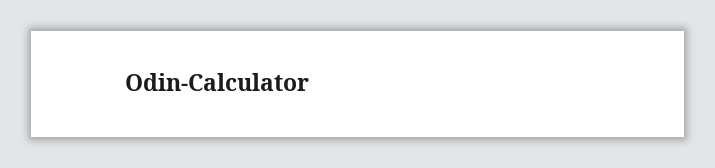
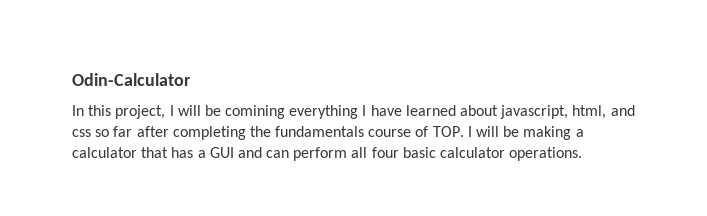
(309, 82) none -> [72,105,635,119] [72,126,584,140] [72,147,583,161] // In this project, I will be comining everything I have learned about javascript, html, and css so far after completing the fundamentals course of TOP. I will be making a calculator that has a GUI and can perform all four basic calculator operations.

